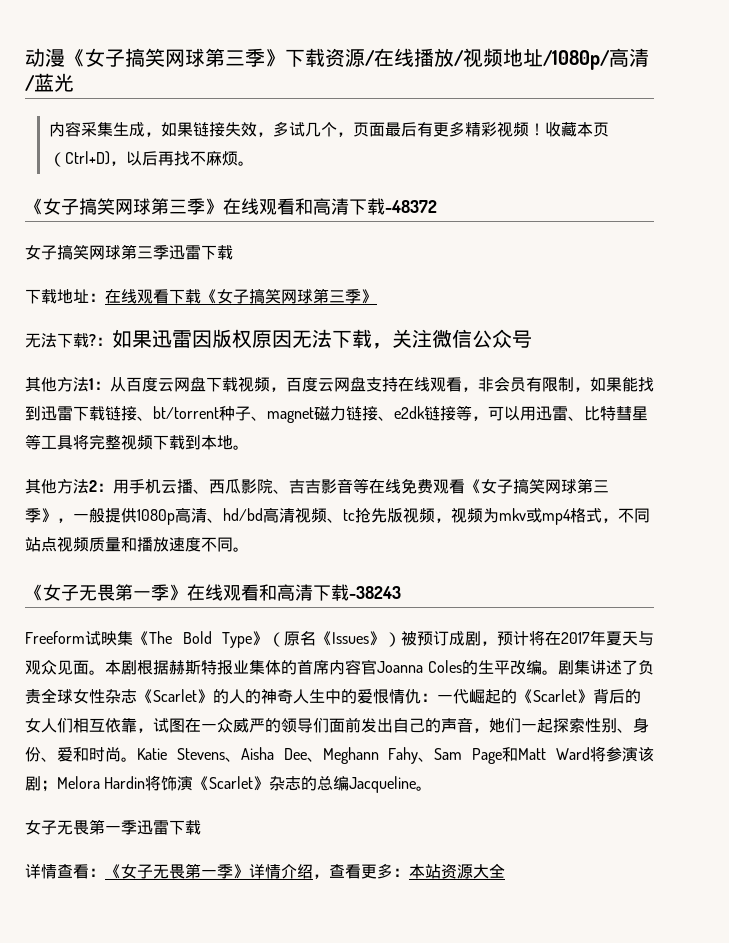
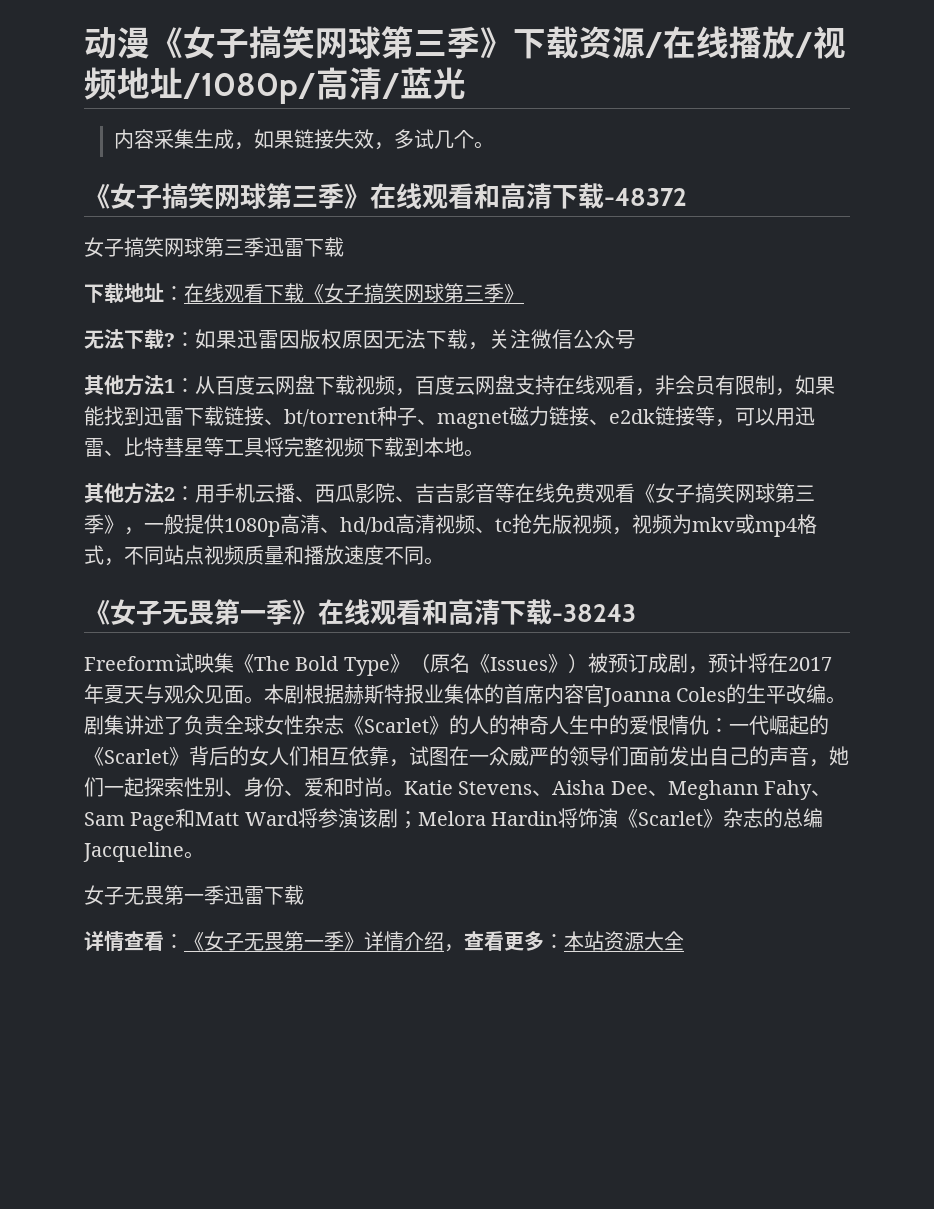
[336,121,609,137] [48,151,238,167] ，页面最后有更多精彩视频！收藏本页（Ctrl+D)，以后再找不麻烦 -> (475, 139) none

